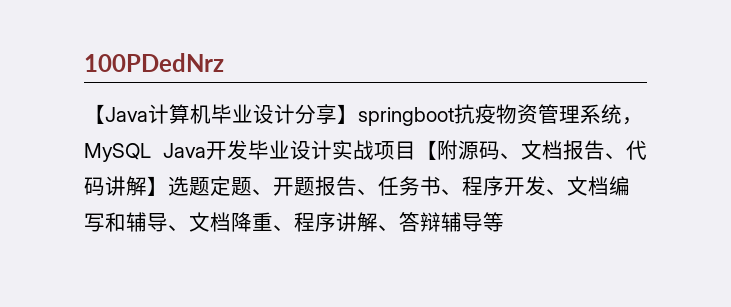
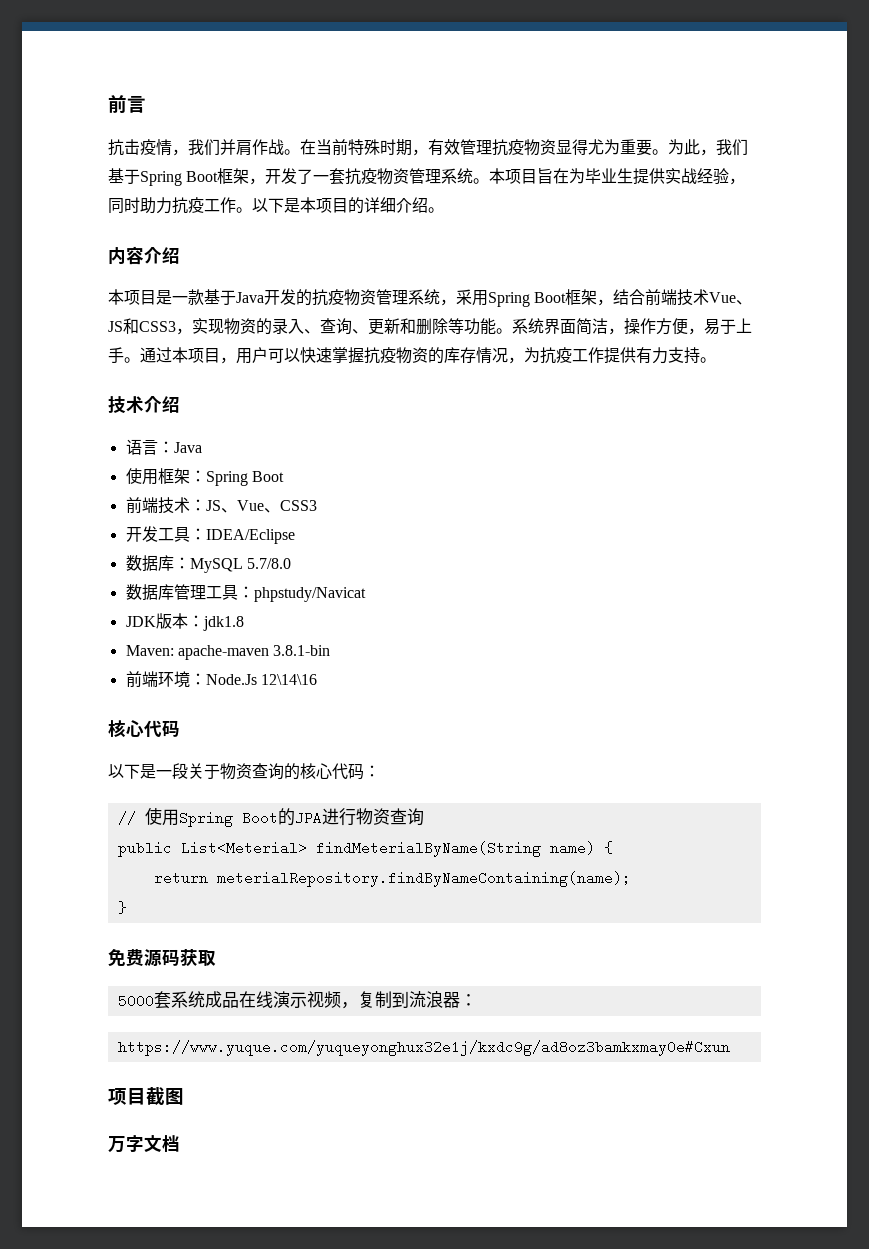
[84,53,224,72] [84,104,454,126] 100PDedNrz // 【Java计算机毕业设计分享】springboot -> [108,95,146,114] [108,139,748,156] [108,168,746,186] [108,197,444,214] [108,246,180,265] [108,289,312,306] 前言 // 抗击疫情，我们并肩作战。在当前特殊时期，有效管理抗疫物资显得尤为重要。为此，我们基于Spring Boot框架，开发了一套抗疫物资管理系统。本项目旨在为毕业生提供实战经验，同时助力抗疫工作。以下是本项目的详细介绍。 // 内容介绍 // 本项目是一款基于Java开发的
[84,140,647,162] [84,176,630,196] [84,212,504,232] MySQL Java开发毕业设计实战项目【附源码、文档报告、代码讲解】选题定题、开题报告、任务书、程序开发、文档编写和辅导、文档降重、程序讲解、答辩辅导等 -> [456,289,753,307] [108,318,752,335] [108,347,716,364] [108,396,180,413] [125,439,202,455] [125,468,284,486] [125,497,317,514] [125,526,295,544] [125,555,291,573] [125,584,366,602] [125,613,244,631] [125,645,331,660] [125,671,317,688] [108,720,180,738] [108,763,380,780] [117,807,424,827] [117,841,613,857] [153,871,631,887] [117,901,127,914] [108,948,216,967] [117,991,477,1009] [117,1040,730,1056] [108,1087,184,1105] [108,1135,180,1153] 采用Spring Boot框架，结合前端技术Vue、JS和CSS3，实现物资的录入、查询、更新和删除等功能。系统界面简洁，操作方便，易于上手。通过本项目，用户可以快速掌握抗疫物资的库存情况，为抗疫工作提供有力支持。 // 技术介绍 // 语言：Java // 使用框架：Spring Boot // 前端技术：JS、Vue、CSS3 // 开发工具：IDEA/Eclipse // 数据库：MySQL 5.7/8.0 // 数据库管理工具：phpstudy/Navicat // JDK版本：jdk1.8 // Maven: apache-maven 3.8.1-bin // 前端环境：Node.Js 12\14\16 // 核心代码 // 以下是一段关于物资查询的核心代码： // // 使用Spring Boot的JPA进行物资查询 // public List<Meterial> findMeterialByName(String name) { // return meterialRepository.findByNameContaining(name); // } // 免费源码获取 // 5000套系统成品在线演示视频，复制到流浪器： // https://www.yuque.com/yuqueyonghux32e1j/kxdc9g/ad8oz3bamkxmay0e#Cxun // 项目截图 // 万字文档

